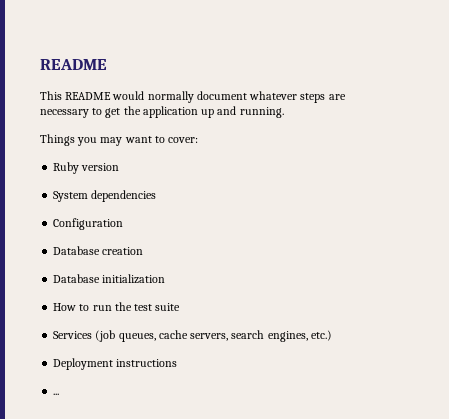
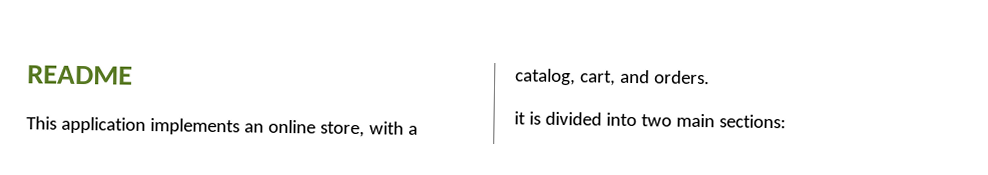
[65,91,346,103] [40,106,284,118] [40,134,199,146] [53,162,120,174] [53,190,157,202] [53,218,124,230] [53,246,144,255] [53,274,166,284] [53,302,181,311] [53,330,332,342] [53,358,178,370] [53,393,60,395] README would normally document whatever steps are necessary to get the application up and running. // Things you may want to cover: // Ruby version // System dependencies // Configuration // Database creation // Database initialization // How to run the test suite // Services (job queues, cache servers, search engines, etc.) // Deployment instructions // ... -> [60,116,418,138] [515,68,710,86] [514,111,786,129] application implements an online store, with a catalog, cart, and orders. // it is divided into two main sections:

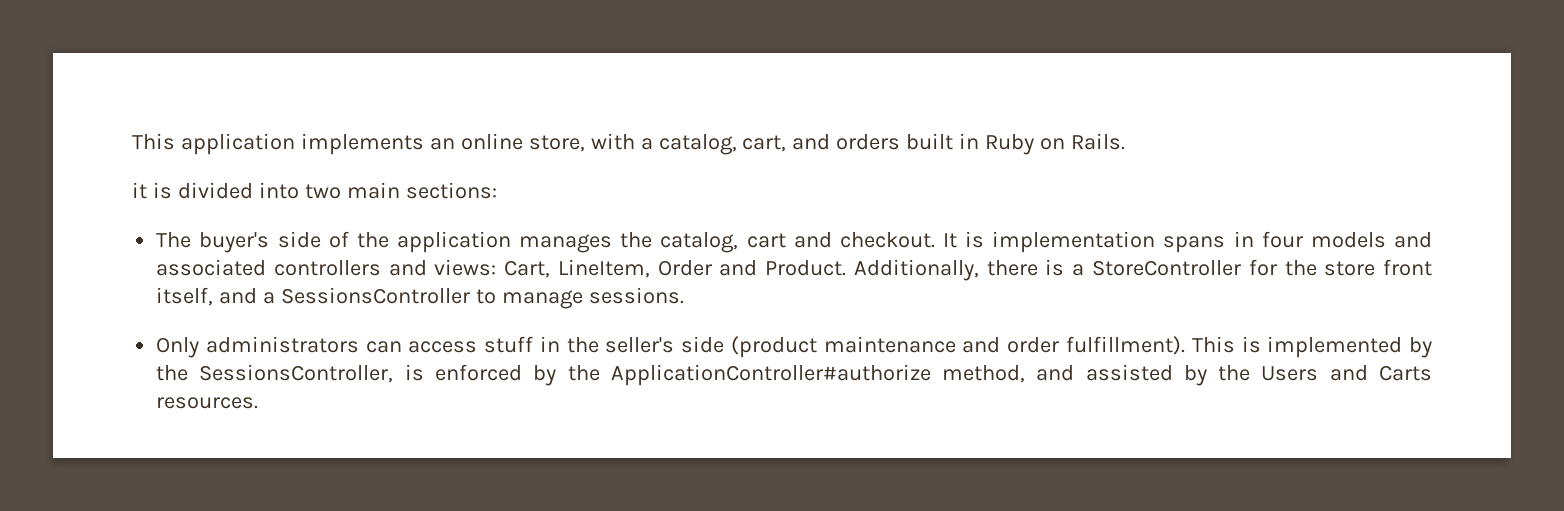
[27,65,133,85] README // -> (132, 141) none
[653,70,710,85] orders. -> [836,133,1126,155] orders built in Ruby on Rails.
(786, 121) none -> [156,231,1432,253] [156,259,1432,281] [156,287,684,309] [156,336,1432,358] [156,364,1432,386] [156,397,259,409] // The buyer's side of the application manages the catalog, cart and checkout. It is implementation spans in four models and associated controllers and views: Cart, LineItem, Order and Product. Additionally, there is a StoreController for the store front itself, and a SessionsController to manage sessions. // Only administrators can access stuff in the seller's side (product maintenance and order fulfillment). This is implemented by the SessionsController, is enforced by the ApplicationController#authorize method, and assisted by the Users and Carts resources.

